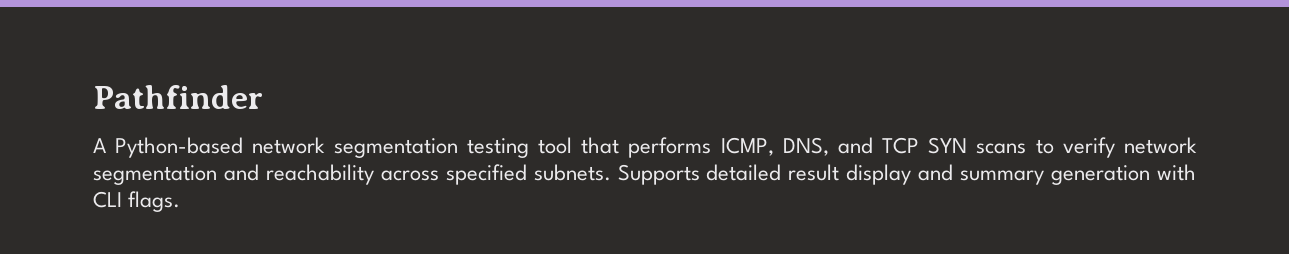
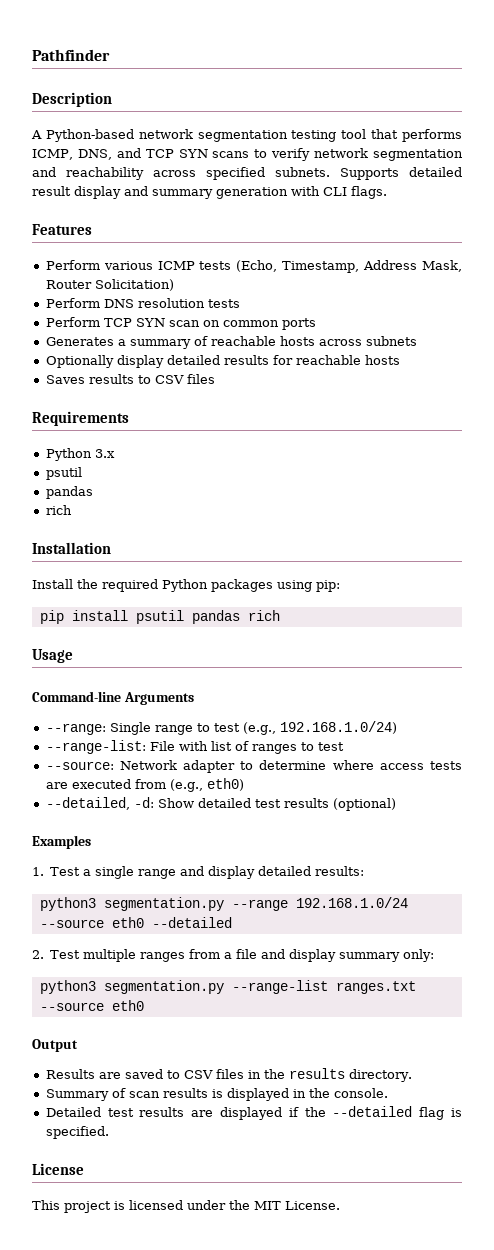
(263, 97) none -> [32,92,112,107] // Description
(181, 201) none -> [32,224,92,235] [45,260,462,273] [45,279,174,291] [45,298,240,308] [45,317,316,330] [45,336,417,349] [45,355,400,368] [45,374,215,384] [32,411,129,426] [45,448,115,461] [45,467,82,480] [45,486,93,499] [45,505,72,515] [32,542,111,554] [32,579,340,592] [39,610,280,624] [32,649,73,663] [32,691,194,705] [45,721,397,735] [45,740,344,754] [45,760,462,773] [45,778,244,792] [45,797,396,811] [32,835,91,849] [32,866,365,879] [39,897,408,911] [39,917,232,928] [32,949,435,962] [39,980,416,994] [39,1000,144,1011] [32,1039,78,1052] [45,1068,412,1082] [45,1088,388,1101] [45,1106,462,1120] [45,1126,109,1139] [32,1163,84,1175] [32,1200,340,1213] // Features // Perform various ICMP tests (Echo, Timestamp, Address Mask, Router Solicitation) // Perform DNS resolution tests // Perform TCP SYN scan on common ports // Generates a summary of reachable hosts across subnets // Optionally display detailed results for reachable hosts // Saves results to CSV files // Requirements // Python 3.x // psutil // pandas // rich // Installation // Install the required Python packages using pip: // pip install psutil pandas rich // Usage // Command-line Arguments // --range: Single range to test (e.g., 192.168.1.0/24) // --range-list: File with list of ranges to test // --source: Network adapter to determine where access tests are executed from (e.g., eth0) // --detailed, -d: Show detailed test results (optional) // Examples // 1. Test a single range and display detailed results: // python3 segmentation.py --range 192.168.1.0/24 --source eth0 --detailed // 2. Test multiple ranges from a file and display summary only: // python3 segmentation.py --range-list ranges.txt --source eth0 // Output // Results are saved to CSV files in the results directory. // Summary of scan results is displayed in the console. // Detailed test results are displayed if the --detailed flag is specified. // License // This project is licensed under the MIT License.

